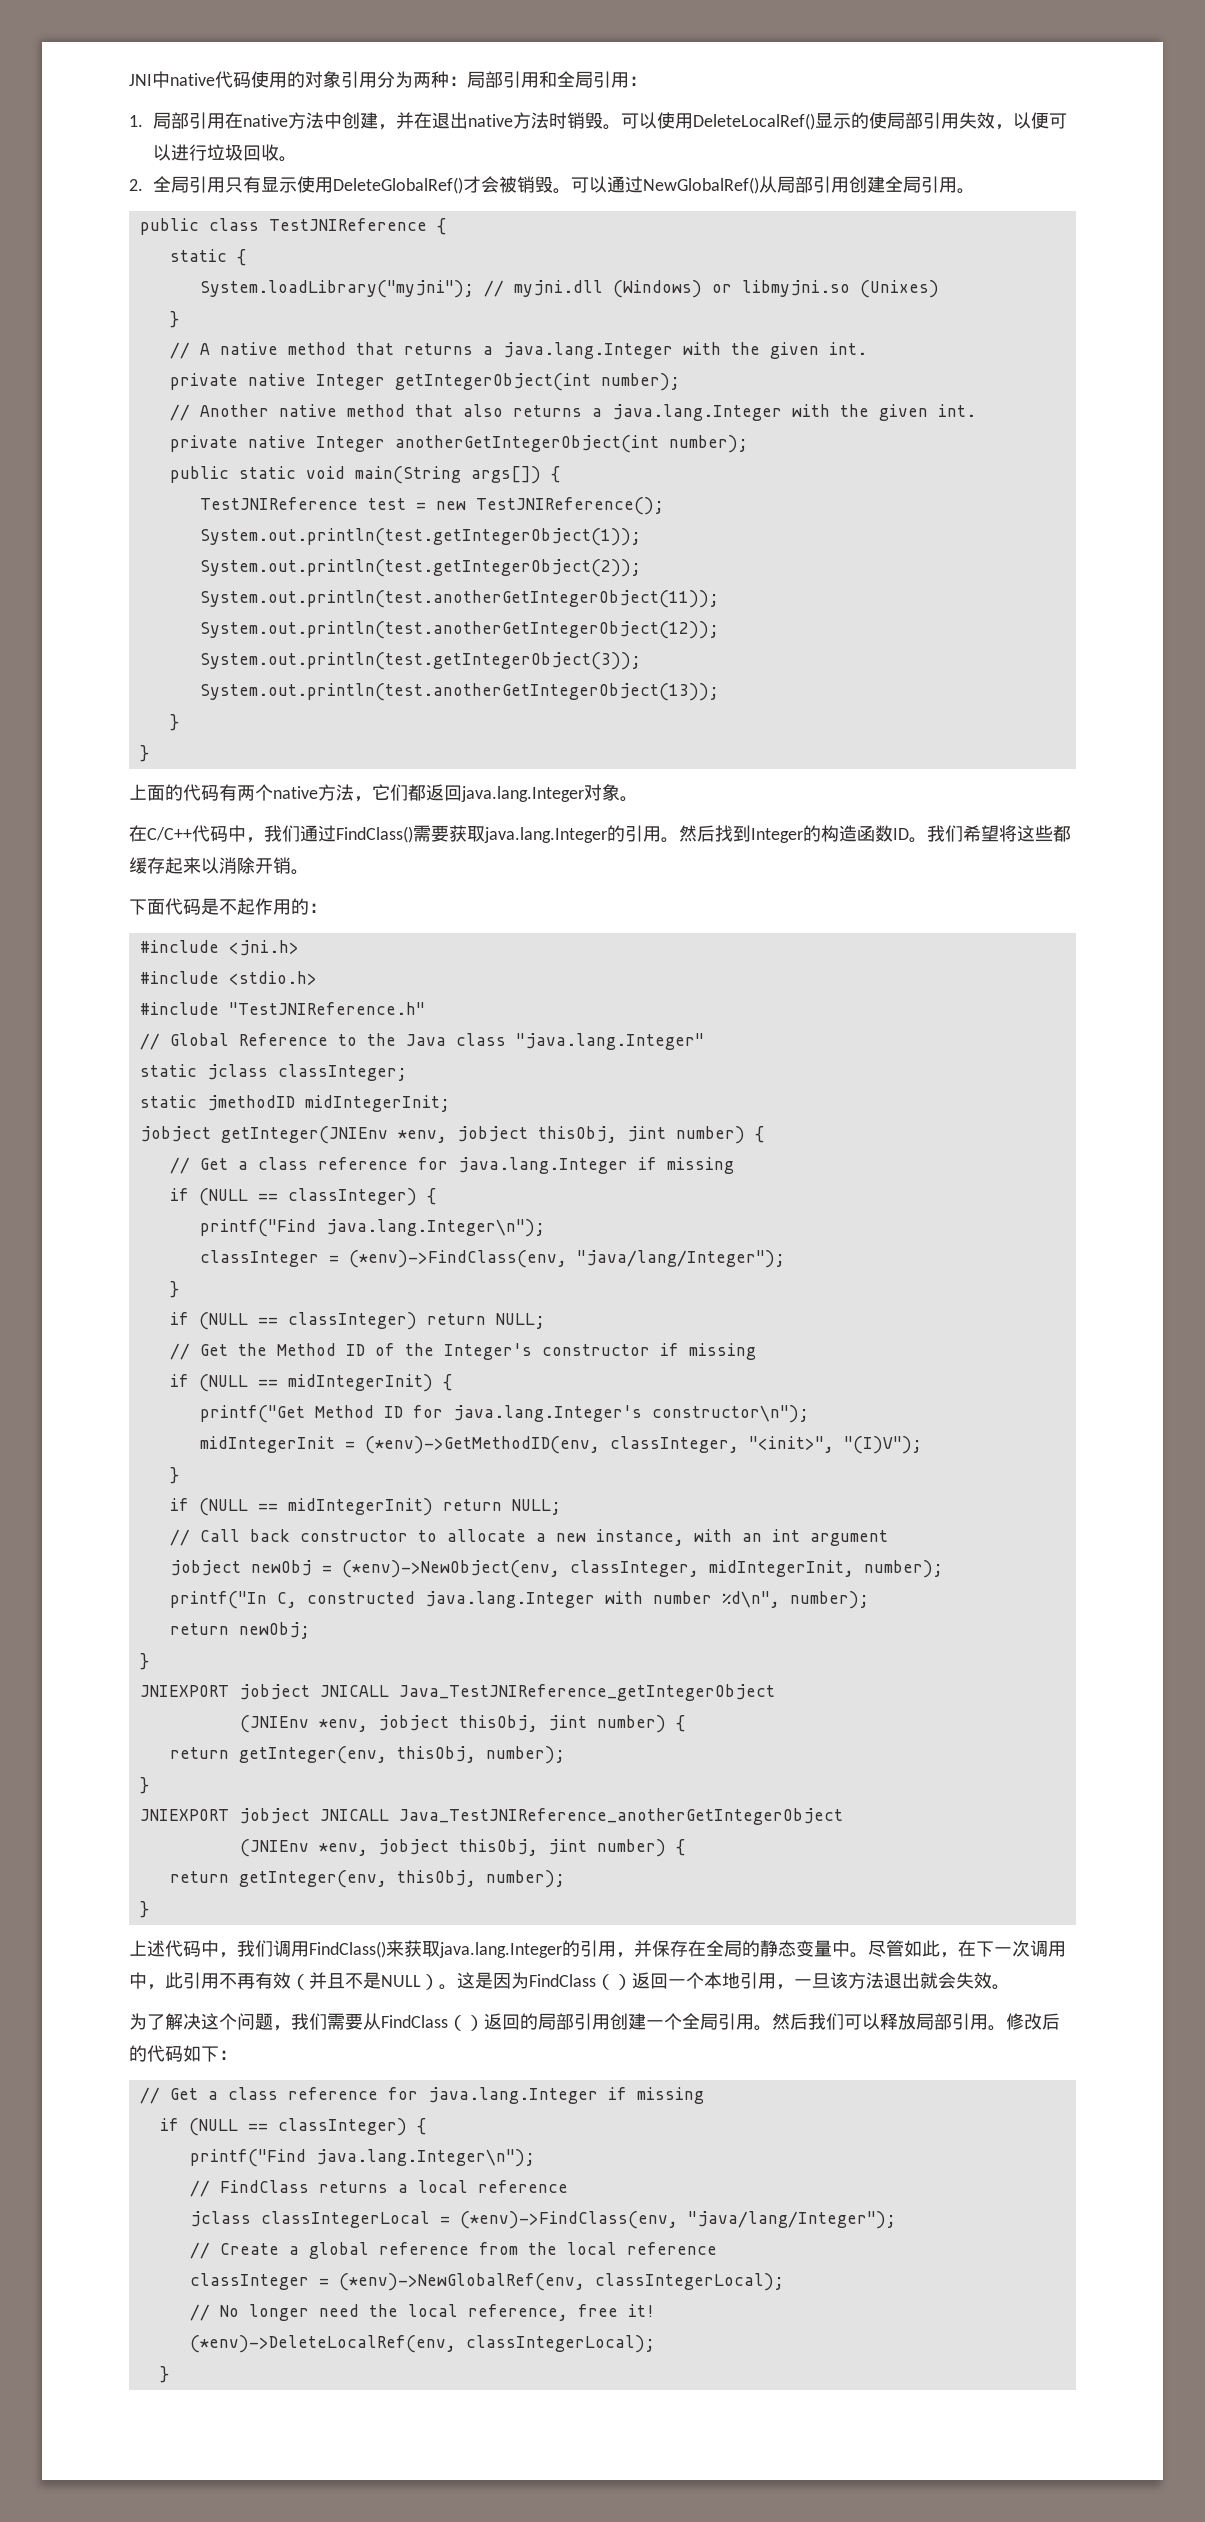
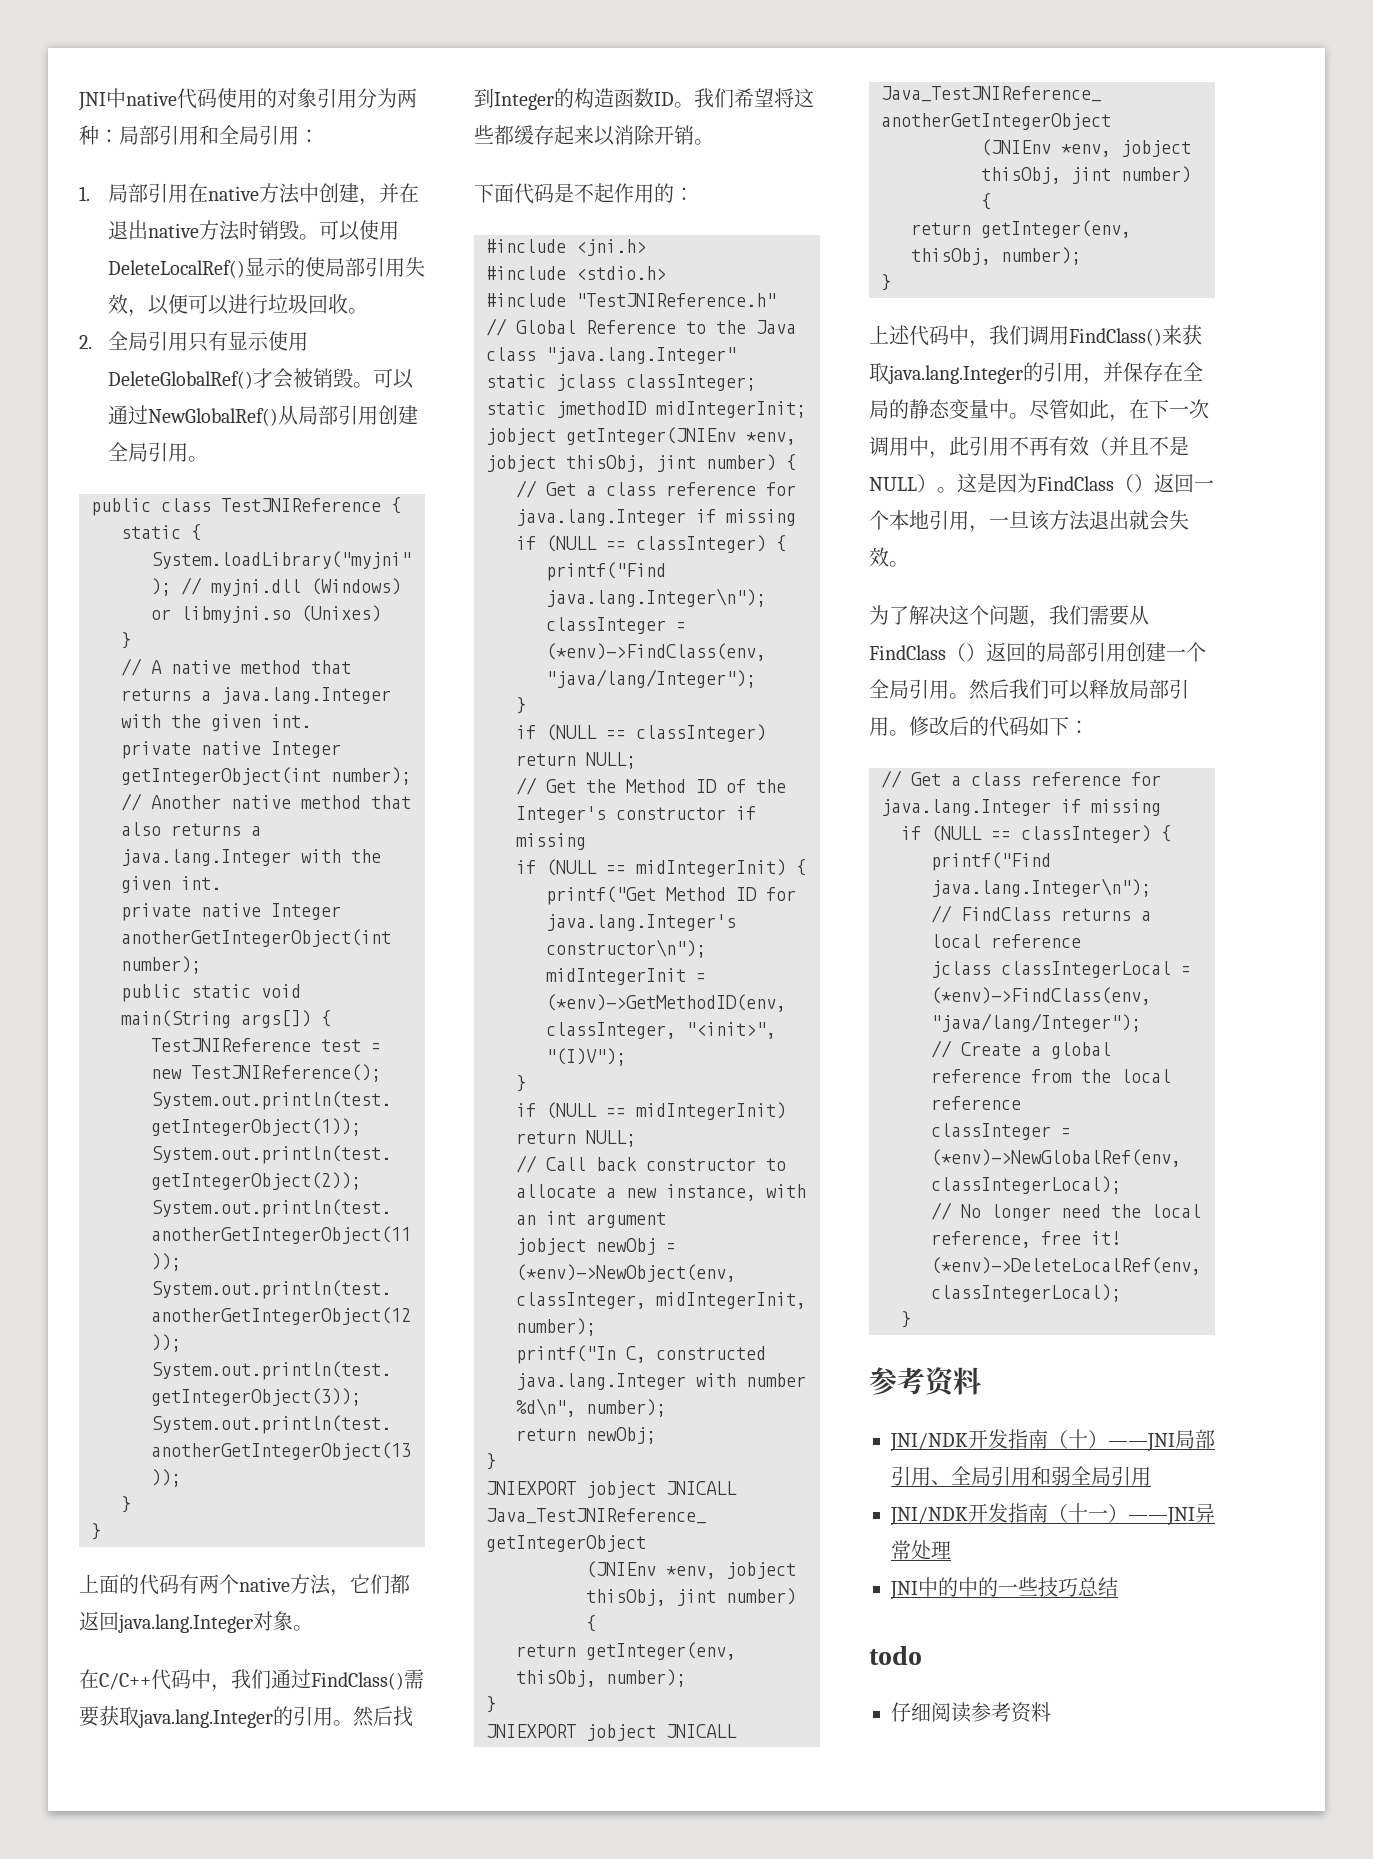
(169, 2374) none -> [869,1367,981,1397] [890,1429,1215,1452] [891,1466,1151,1486] [890,1503,1215,1526] [891,1540,951,1560] [890,1577,1118,1600] [869,1646,922,1665] [891,1702,1051,1723] // 参考资料 // JNI/NDK开发指南（十）——JNI局部引用、全局引用和弱全局引用 // JNI/NDK开发指南（十一）——JNI异常处理 // JNI中的中的一些技巧总结 // todo // 仔细阅读参考资料

